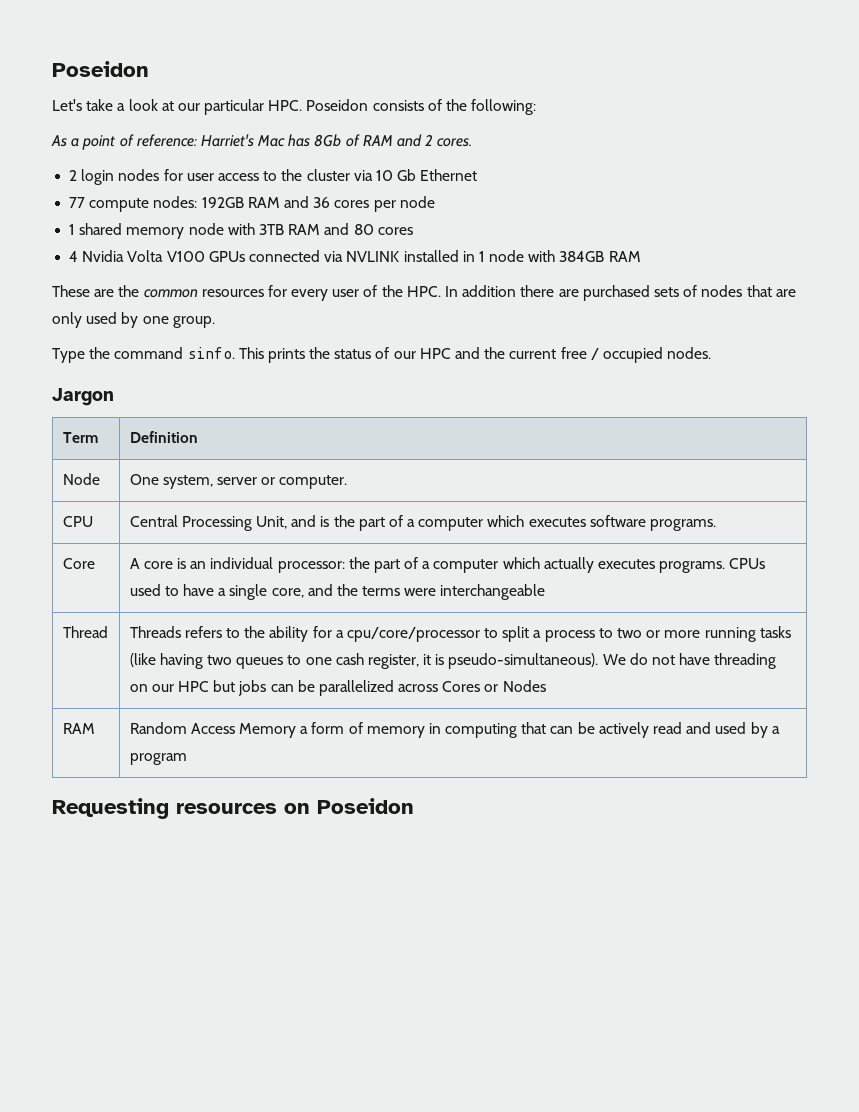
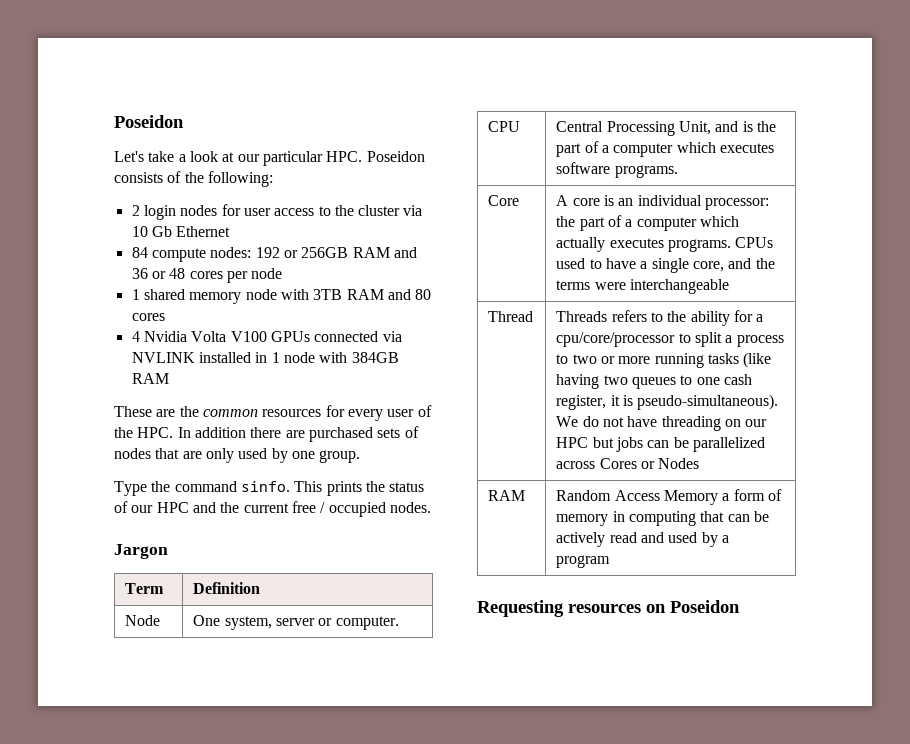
[51,134,473,150] // As a point of reference: Harriet's Mac has 8Gb of RAM and 2 cores. -> (273, 179) none
[69,197,86,208] 77 -> [131,247,148,258] 84
[201,197,244,208] 192GB -> [255,247,349,258] 192 or 256GB
(331, 202) none -> [151,268,186,279] or 48

